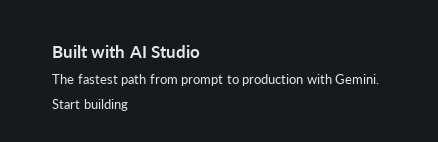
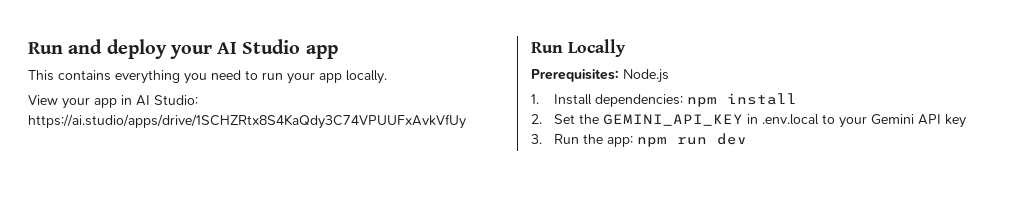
[52,45,201,58] [52,74,380,86] [52,99,128,111] Built with AI Studio // The fastest path from prompt to production with Gemini. // Start building -> [28,39,338,59] [28,70,387,84] [28,95,198,109] [28,114,466,129] [531,39,626,57] [531,69,669,83] [531,93,798,107] [531,114,967,128] [531,133,748,147] Run and deploy your AI Studio app // This contains everything you need to run your app locally. // View your app in AI Studio: https://ai.studio/apps/drive/1SCHZRtx8S4KaQdy3C74VPUUFxAvkVfUy // Run Locally // Prerequisites: Node.js // 1. Install dependencies: npm install // 2. Set the GEMINI_API_KEY in .env.local to your Gemini API key // 3. Run the app: npm run dev

